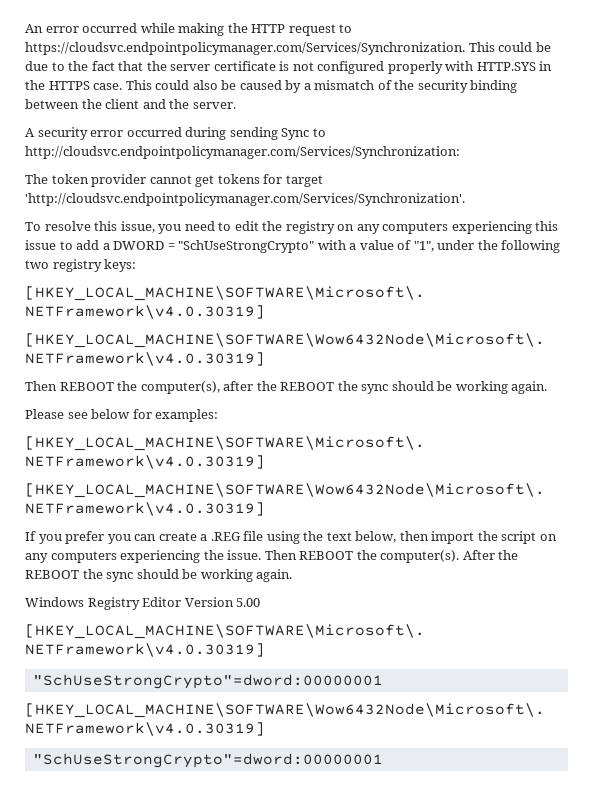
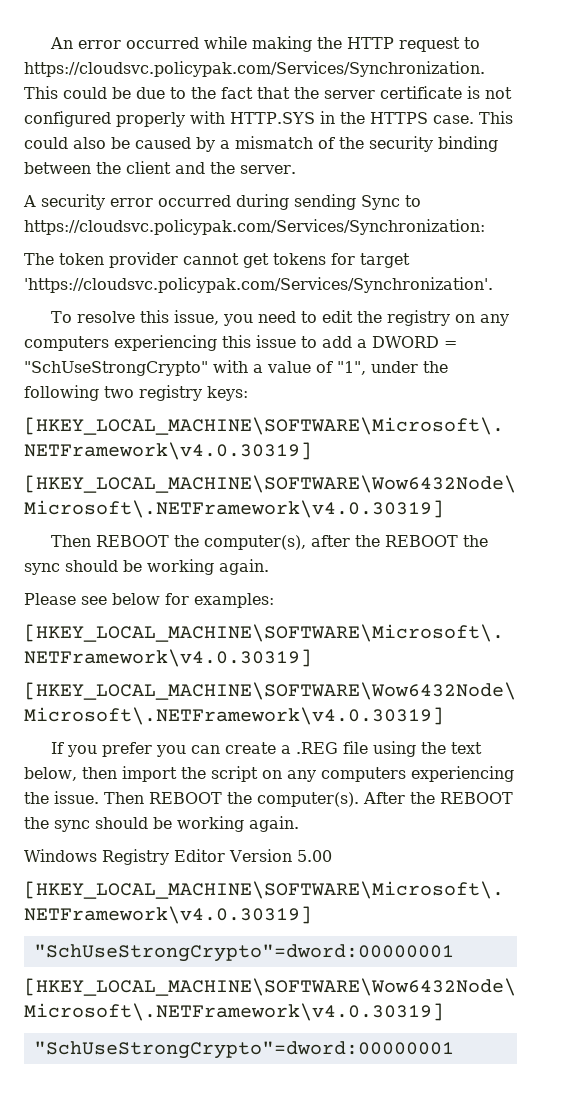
[25,42,465,55] https://cloudsvc.endpointpolicymanager.com/Services/Synchronization. -> [24,61,485,77] https://cloudsvc.policypak.com/Services/Synchronization.
[25,146,460,159] http://cloudsvc.endpointpolicymanager.com/Services/Synchronization: -> [24,219,485,235] https://cloudsvc.policypak.com/Services/Synchronization:
[25,193,465,206] 'http://cloudsvc.endpointpolicymanager.com/Services/Synchronization'. -> [24,277,493,293] 'https://cloudsvc.policypak.com/Services/Synchronization'.

